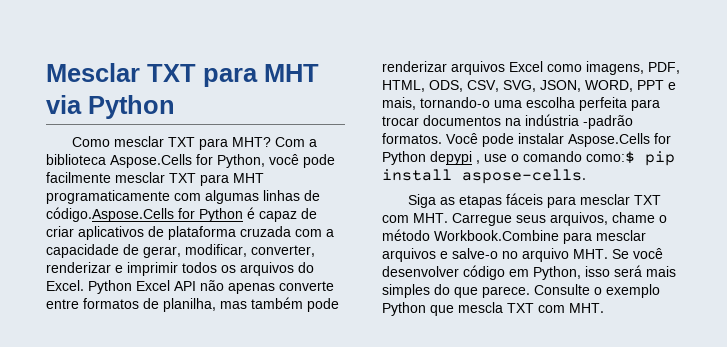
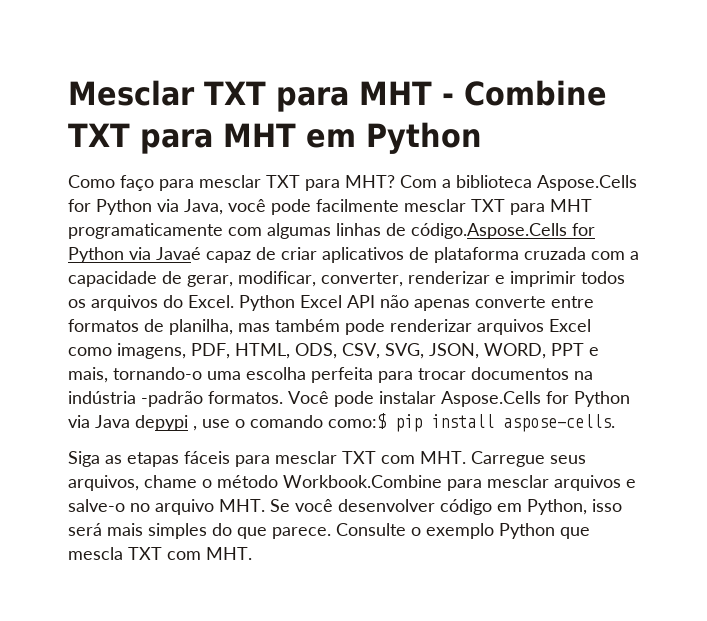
[46,95,82,114] via -> [442,80,607,106] [68,123,356,154] - Combine TXT para MHT em
(110, 142) none -> [120,175,194,191] faço para
[217,154,265,168] Python, -> [96,199,223,215] Python via Java,
[247,207,255,219] é -> [129,247,201,260] via Javaé
(426, 158) none -> [68,415,130,428] via Java

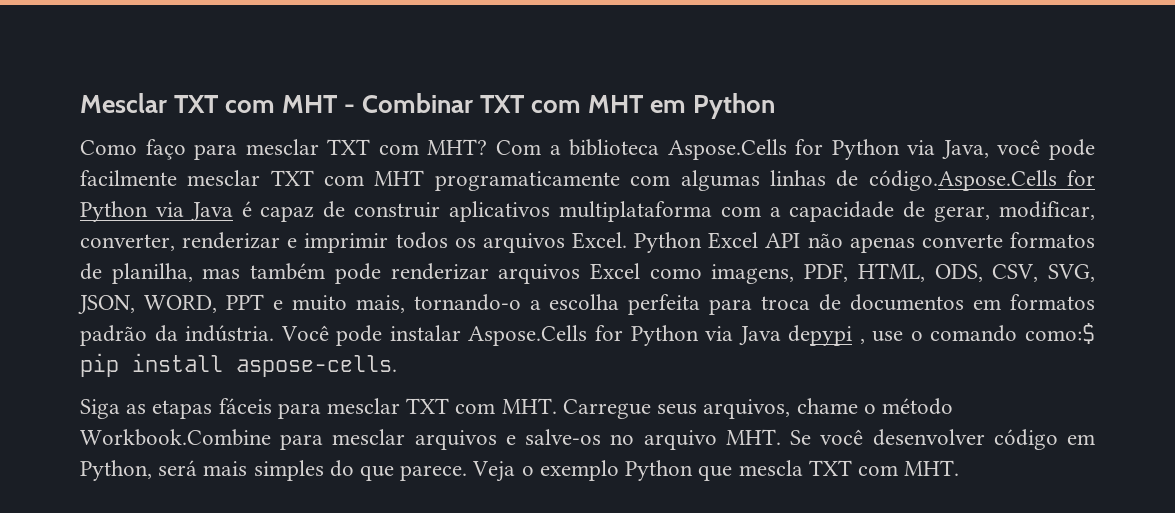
[276,87,349,112] para -> [225,100,276,113] com
[464,80,607,106] [68,123,213,154] Combine TXT para -> [362,93,582,113] Combinar TXT com
[305,179,340,191] para -> [378,144,419,155] com
[510,203,545,215] para -> [324,175,365,186] com
[156,247,586,263] Javaé capaz de criar aplicativos de plataforma cruzada -> [190,201,712,222] Java é capaz de construir aplicativos multiplataforma
[163,295,183,308] do -> (565, 243) none
[551,296,594,308] entre -> (1003, 241) none
(599, 351) none -> [291,295,347,311] muito
[207,371,241,380] uma -> [529,300,541,310] a
[418,367,593,380] [68,391,283,407] trocar documentos na indústria -padrão formatos. -> [761,294,1095,311] [80,325,275,346] troca de documentos em formatos padrão da indústria.
[68,499,125,512] salve-o -> [525,429,602,445] salve-os
[592,499,622,512] isso -> (152, 470) none
[336,523,406,536] Consulte -> [472,461,516,482] Veja

